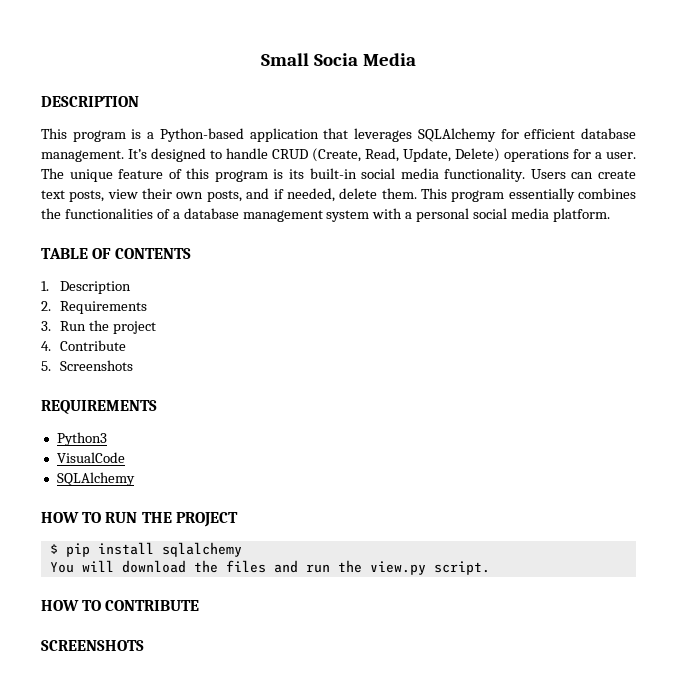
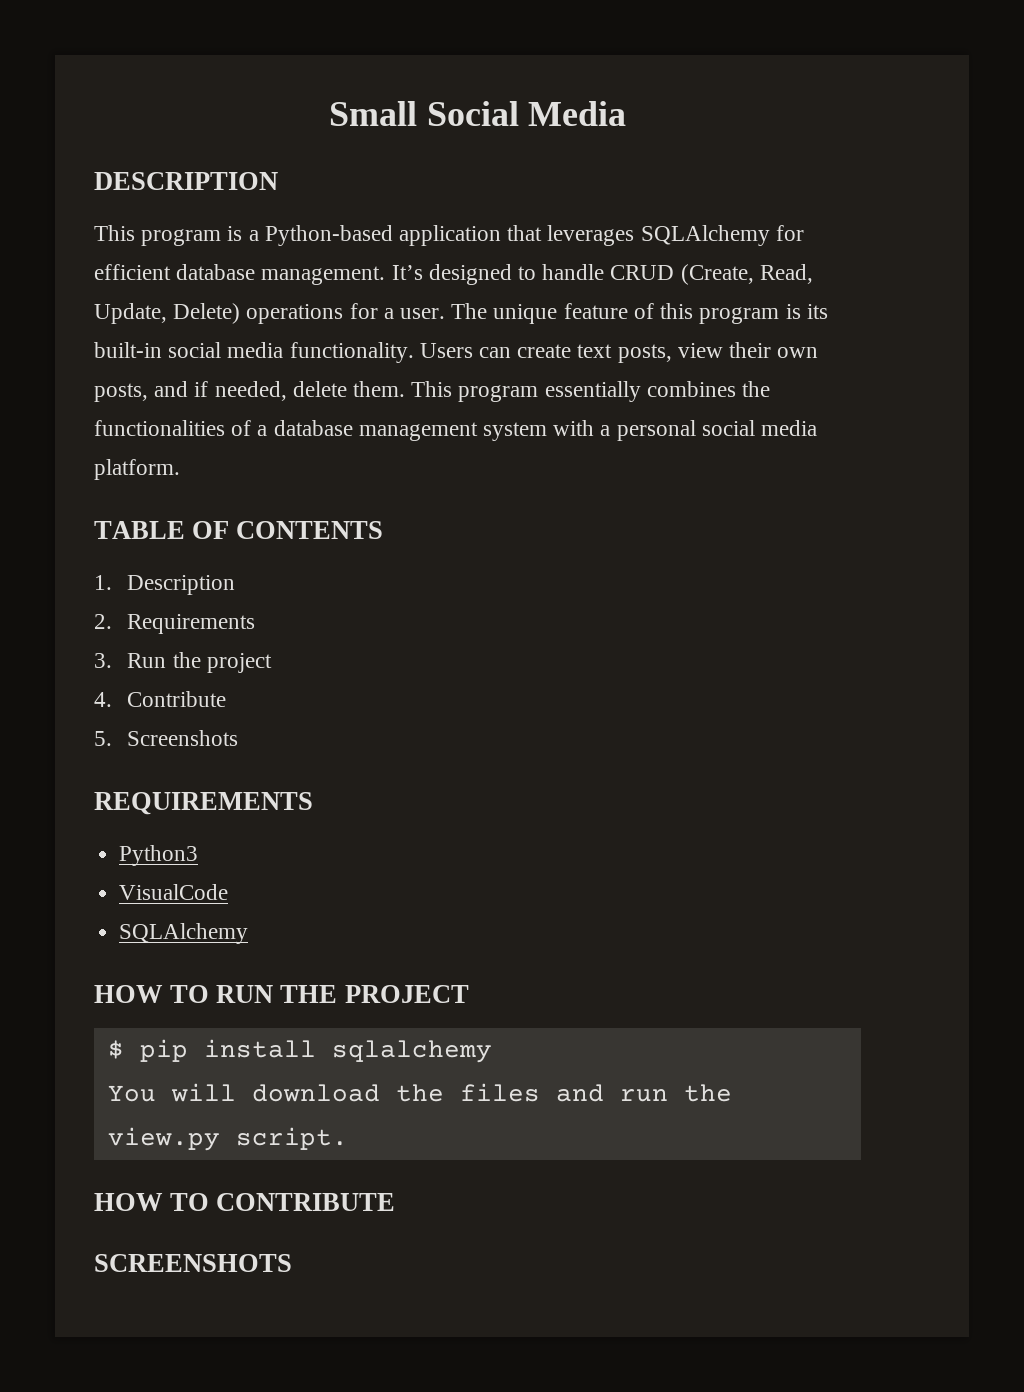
[314,53,358,66] Socia -> [426,101,519,126] Social

